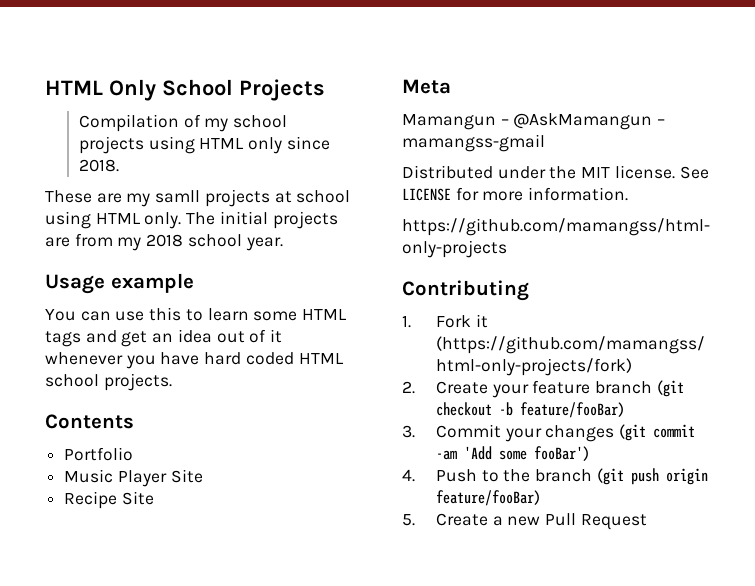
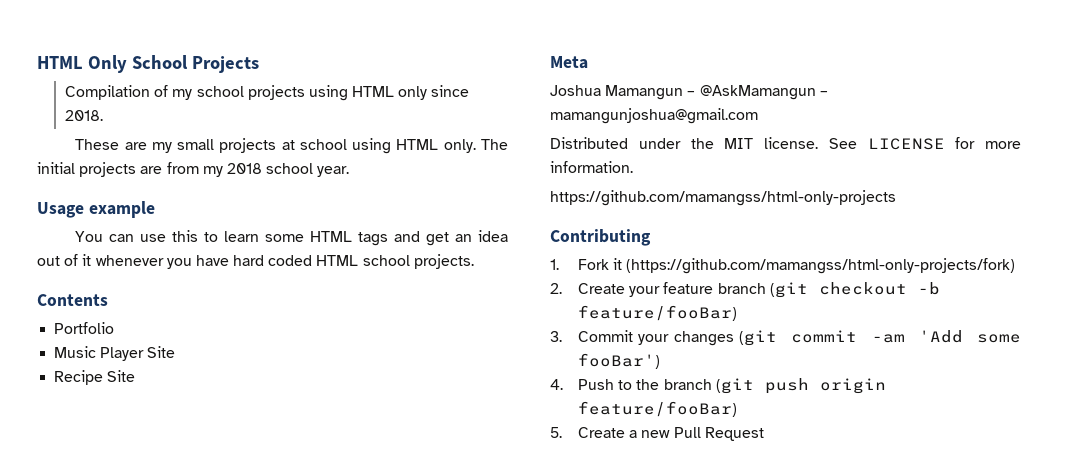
[155,190,201,203] samll -> [177,139,215,150] small
(451, 86) none -> [550,85,601,96] Joshua
[402,134,545,152] mamangss-gmail -> [550,108,758,124] mamangunjoshua@gmail.com

